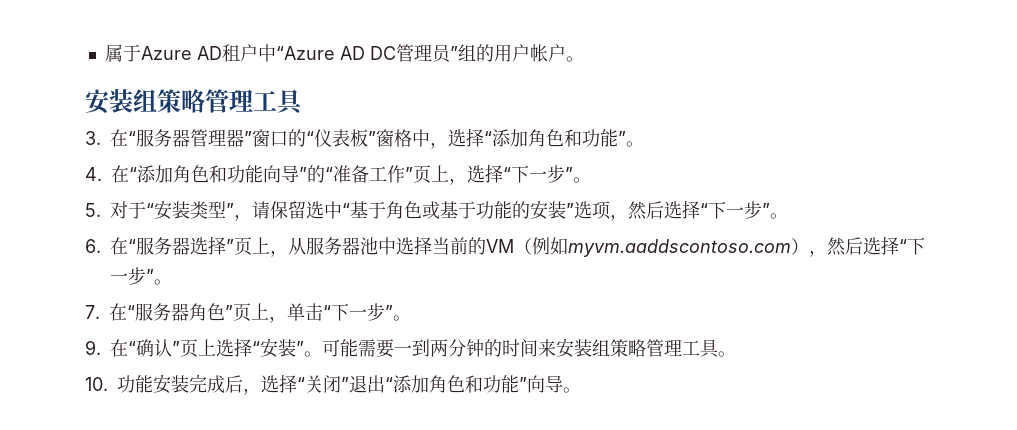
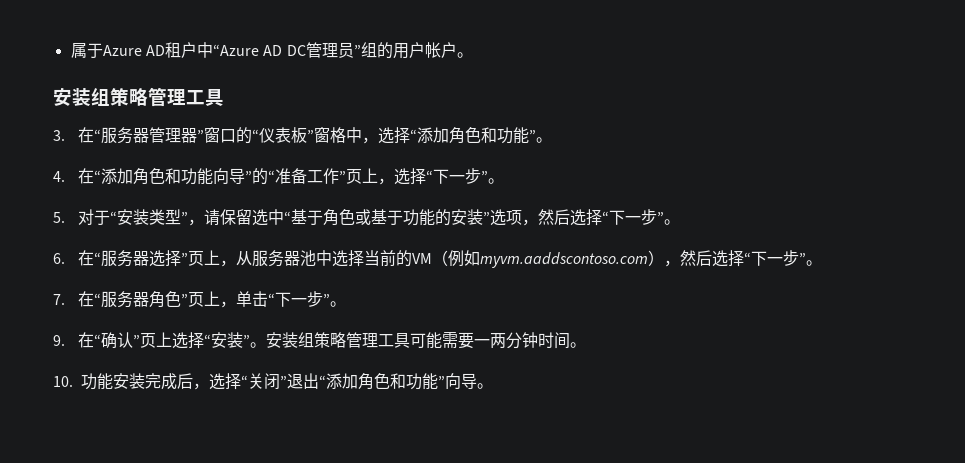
[322,338,719,358] 可能需要一到两分钟的时间来安装组策略管理工具 -> [265,332,570,349] 安装组策略管理工具可能需要一两分钟时间

